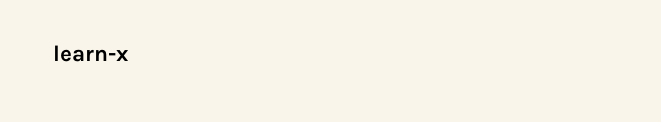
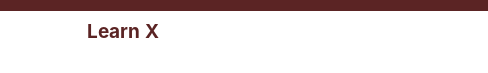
[53,45,129,62] learn-x -> [87,24,160,38] Learn X

